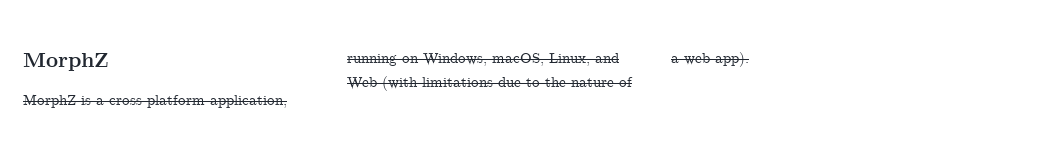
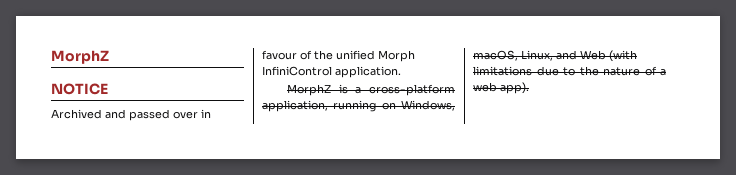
[23,53,109,71] MorphZ -> [51,50,109,64] [51,83,108,95] [51,109,211,121] [262,50,415,62] [262,66,401,78] MorphZ // NOTICE // Archived and passed over in favour of the unified Morph InfiniControl application.

